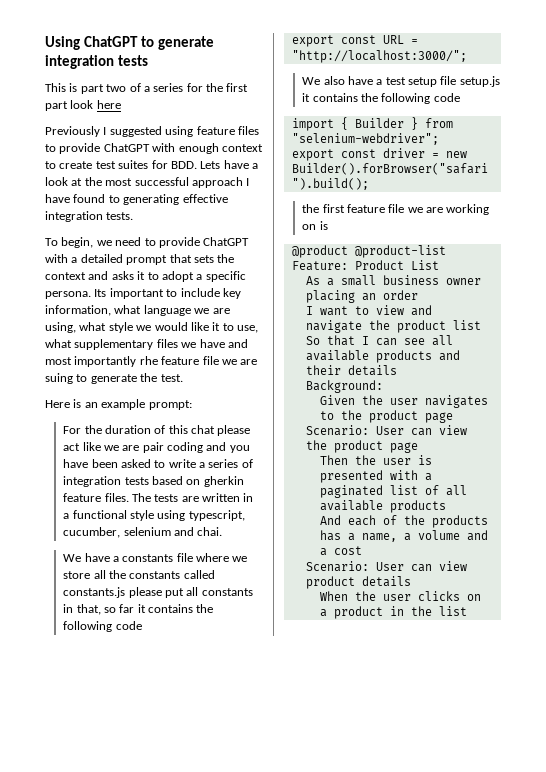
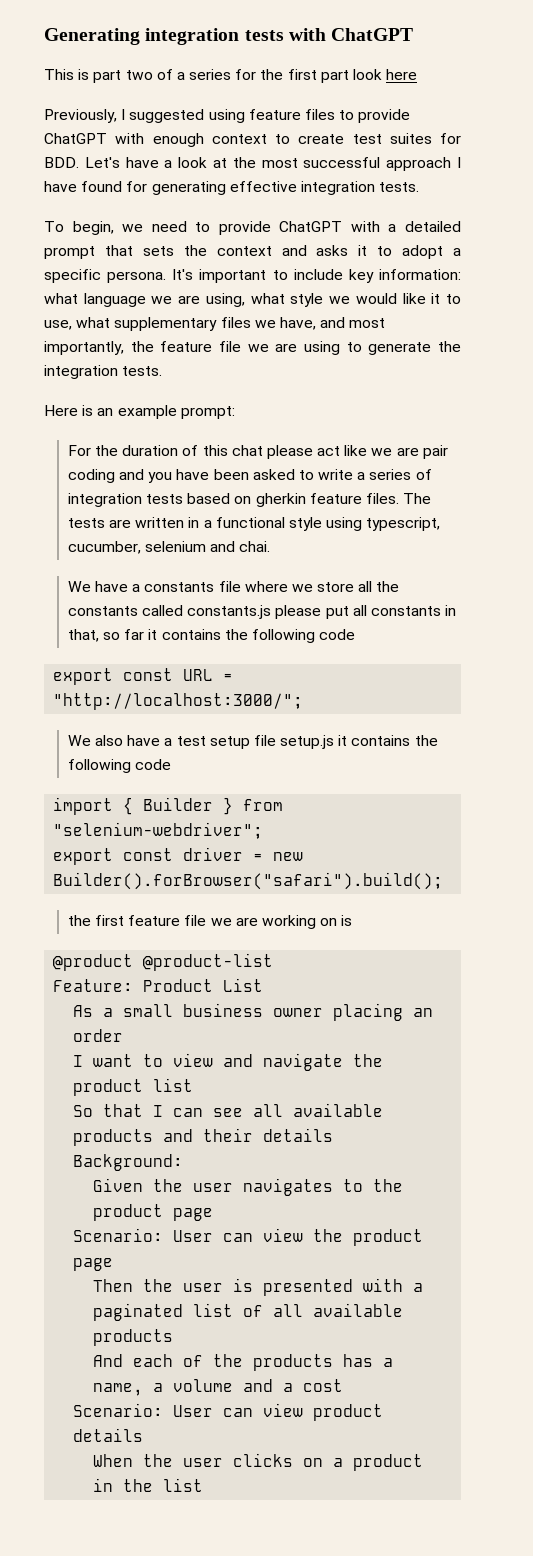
[45,36,214,50] [45,55,148,69] Using ChatGPT to generate integration tests -> [44,28,414,45] Generating integration tests with ChatGPT
[45,126,100,137] Previously -> [44,109,117,123] Previously,
[200,161,221,169] Lets -> [84,157,120,168] Let's
[108,195,120,203] to -> [126,181,148,192] for
[94,289,107,297] Its -> [172,269,194,280] It's
[45,305,111,316] information, -> [379,269,461,280] information:
[199,339,225,348] have -> [279,317,316,330] have,
[74,356,258,367] [45,373,73,384] importantly rhe feature file we are suing -> [44,341,340,355] importantly, the feature file we are using
[160,374,183,382] test. -> [44,365,163,379] integration tests.

